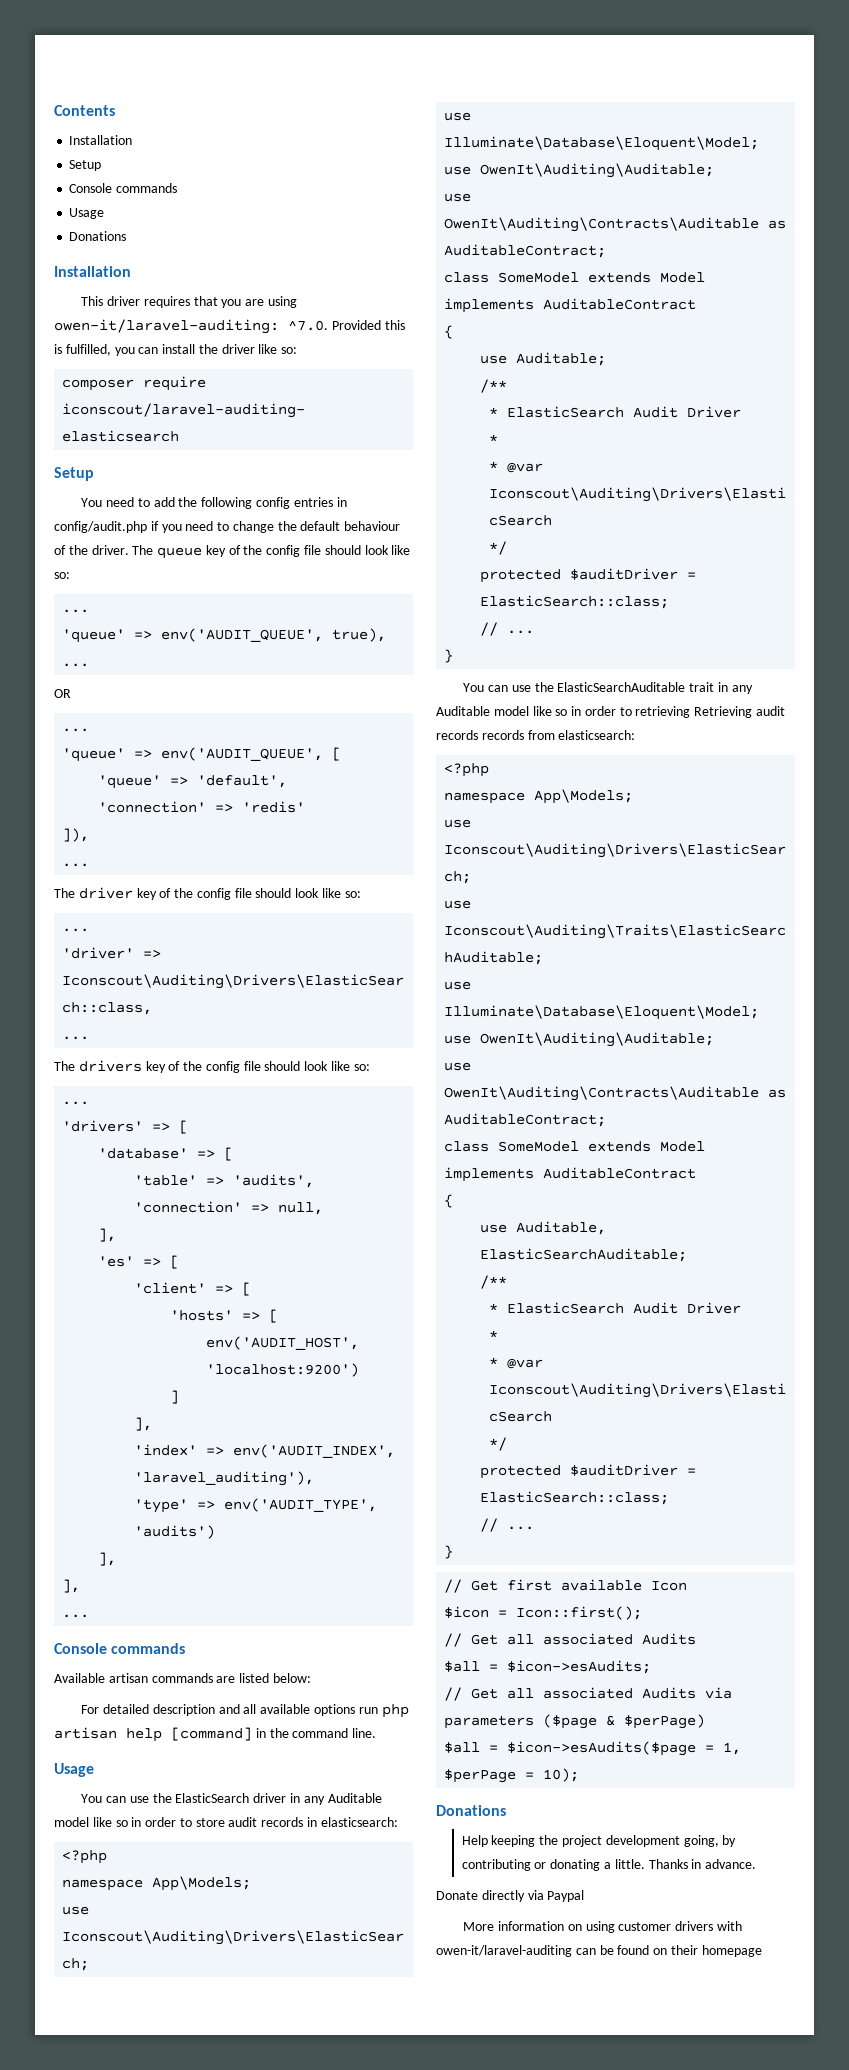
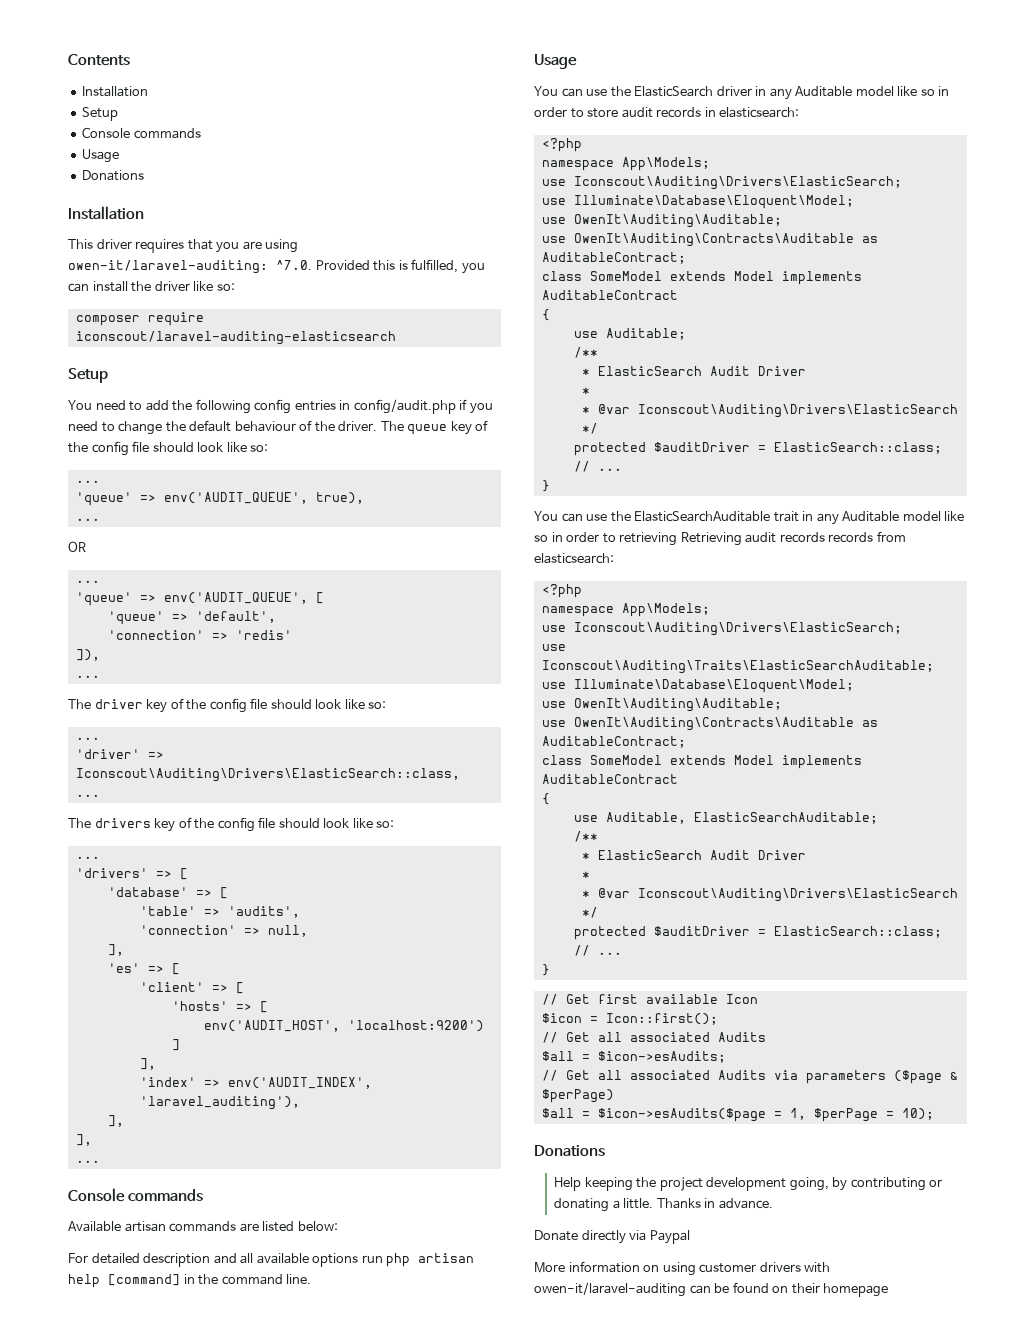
[134,1498,378,1513] [134,1525,216,1539] // 'type' => env('AUDIT_TYPE', 'audits') -> (300, 1103) none

